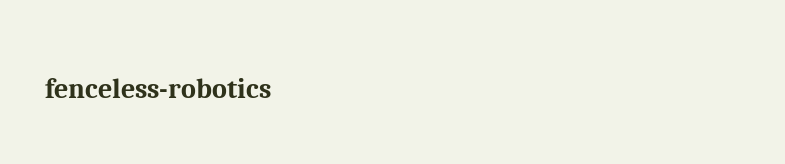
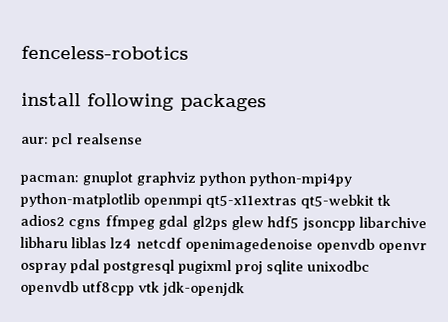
(271, 88) none -> [21,92,267,112] [21,133,143,148] [20,171,352,187] [20,192,391,209] [20,214,427,231] [20,236,427,254] [20,259,370,275] [20,280,245,297] // install following packages // aur: pcl realsense // pacman: gnuplot graphviz python python-mpi4py python-matplotlib openmpi qt5-x11extras qt5-webkit tk adios2 cgns ffmpeg gdal gl2ps glew hdf5 jsoncpp libarchive libharu liblas lz4 netcdf openimagedenoise openvdb openvr ospray pdal postgresql pugixml proj sqlite unixodbc openvdb utf8cpp vtk jdk-openjdk

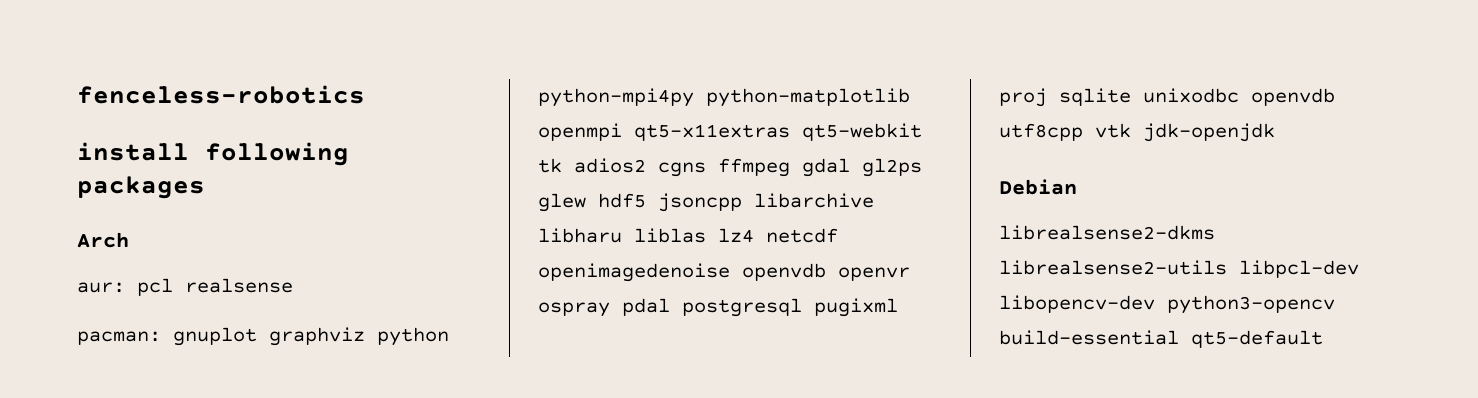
(267, 102) none -> [77,232,129,248] // Arch
(245, 289) none -> [999,179,1077,195] [999,225,1215,240] [999,260,1359,278] [999,295,1335,314] [999,330,1323,348] // Debian // librealsense2-dkms librealsense2-utils libpcl-dev libopencv-dev python3-opencv build-essential qt5-default

